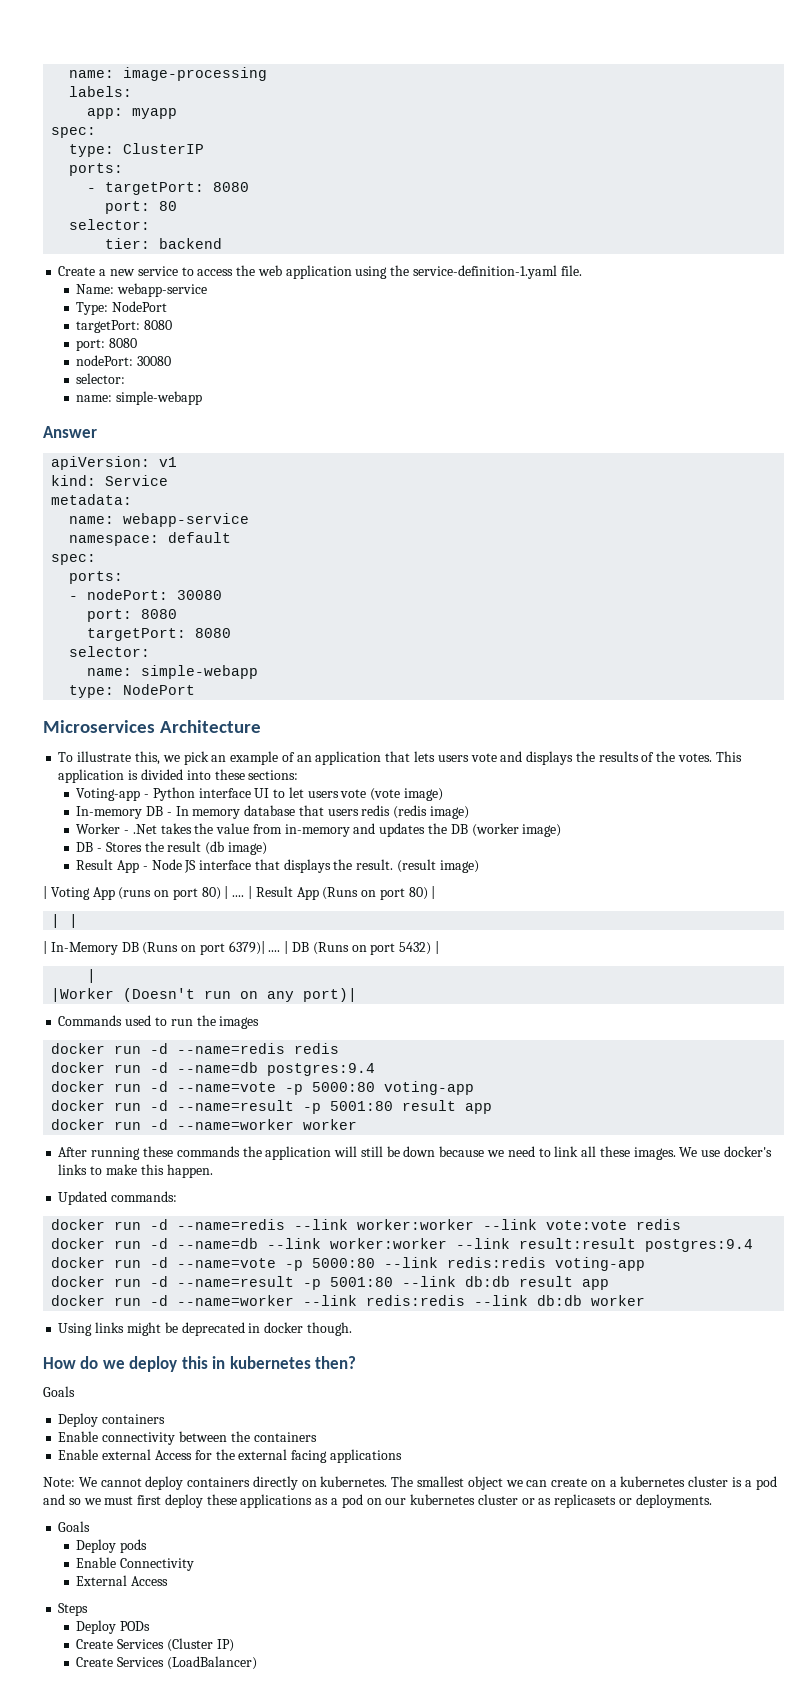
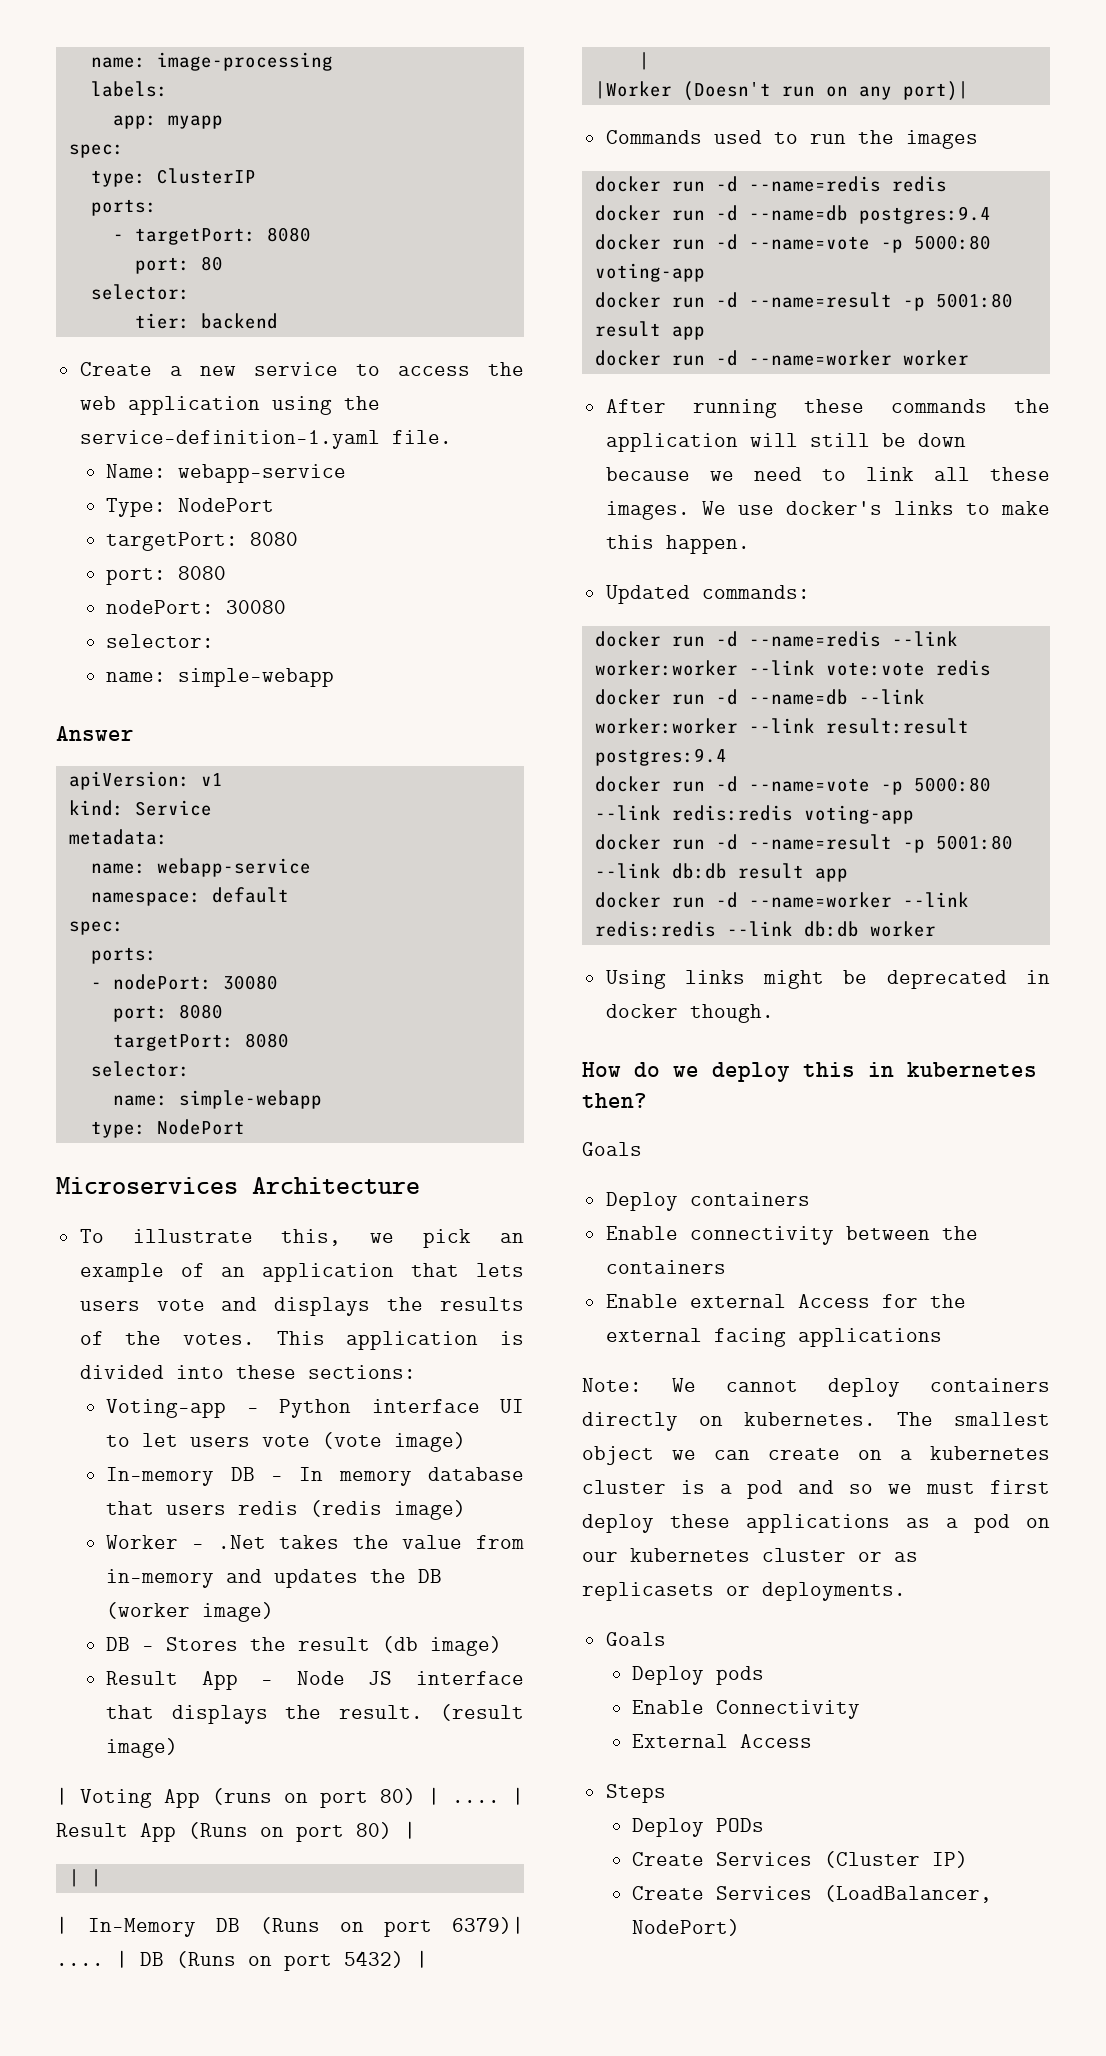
[166,1656,257,1670] (LoadBalancer) -> [824,1885,993,1903] [632,1919,741,1936] (LoadBalancer, NodePort)

